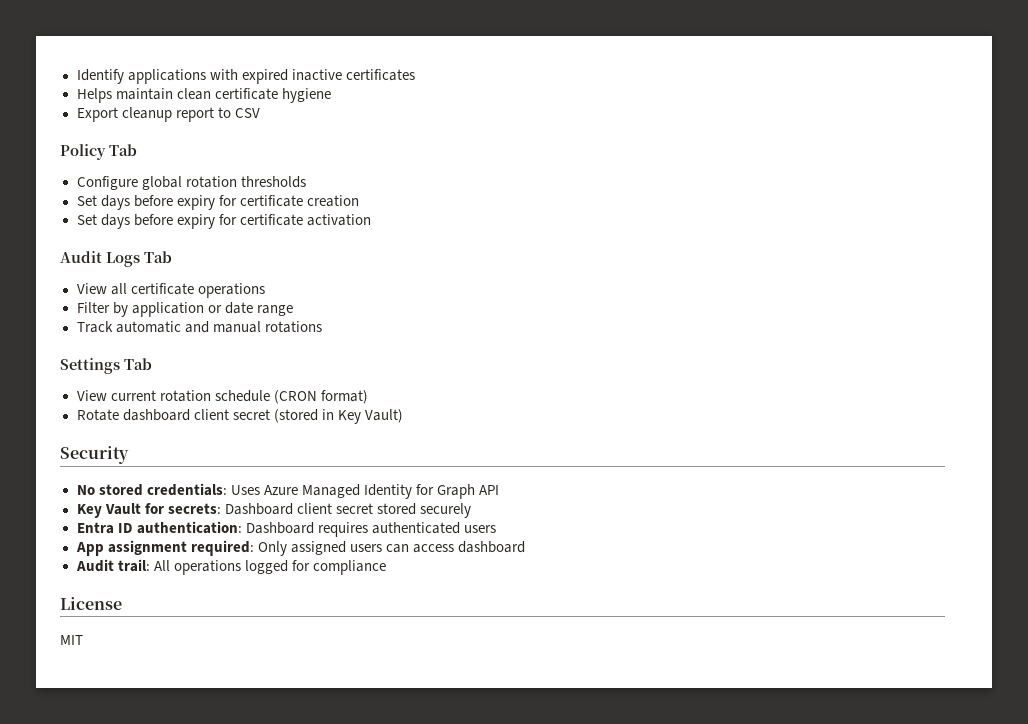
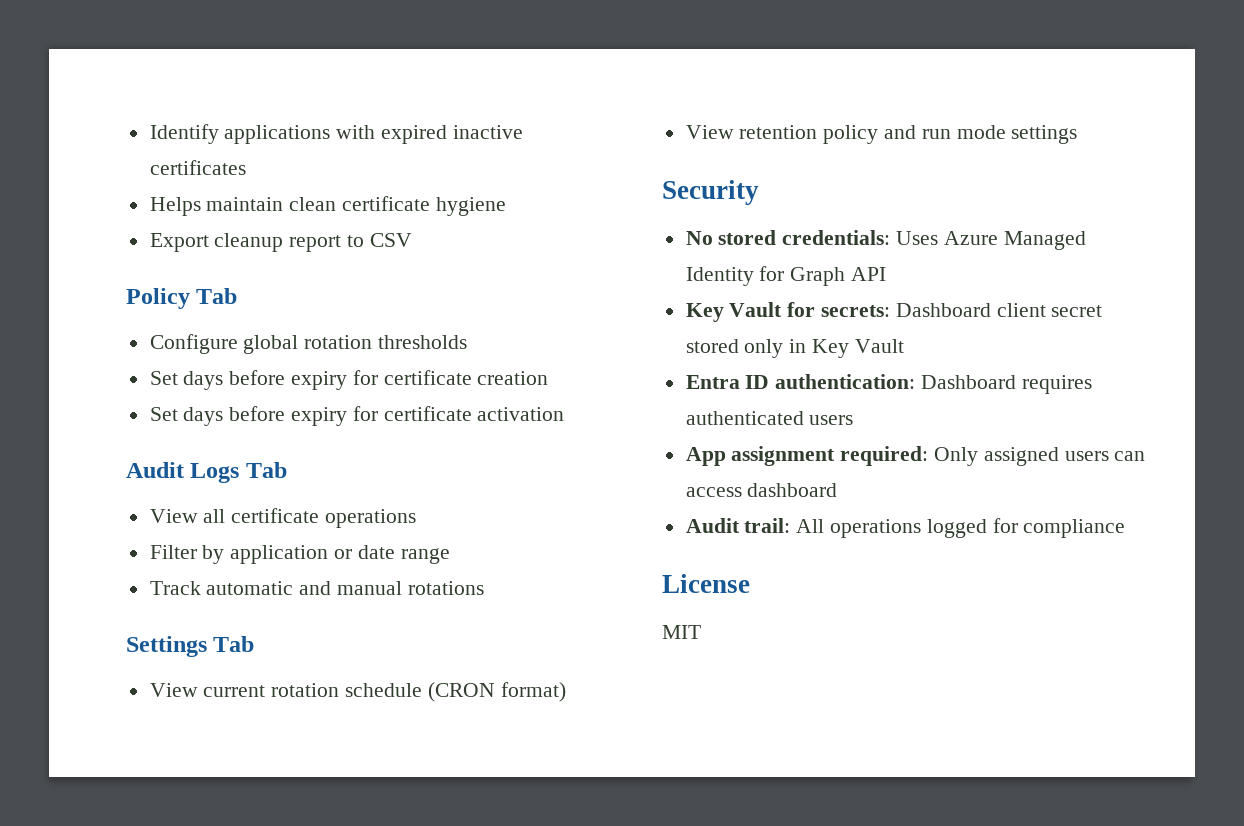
[76,409,403,424] Rotate dashboard client secret (stored in Key Vault) -> [685,125,1078,144] View retention policy and run mode settings
[419,503,471,518] securely -> [744,339,904,358] only in Key Vault

